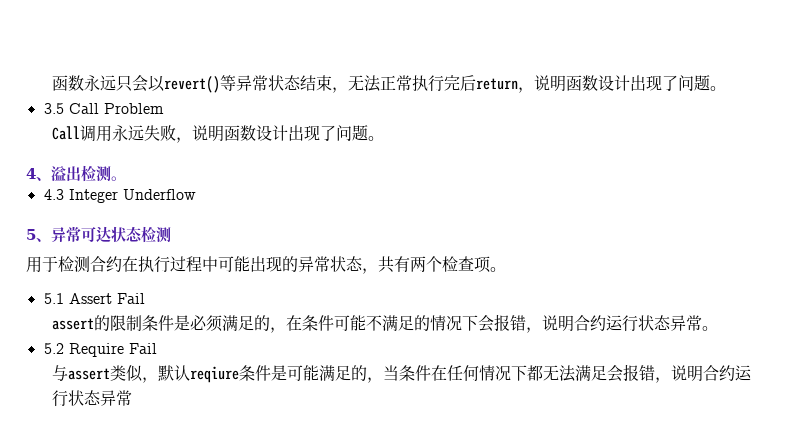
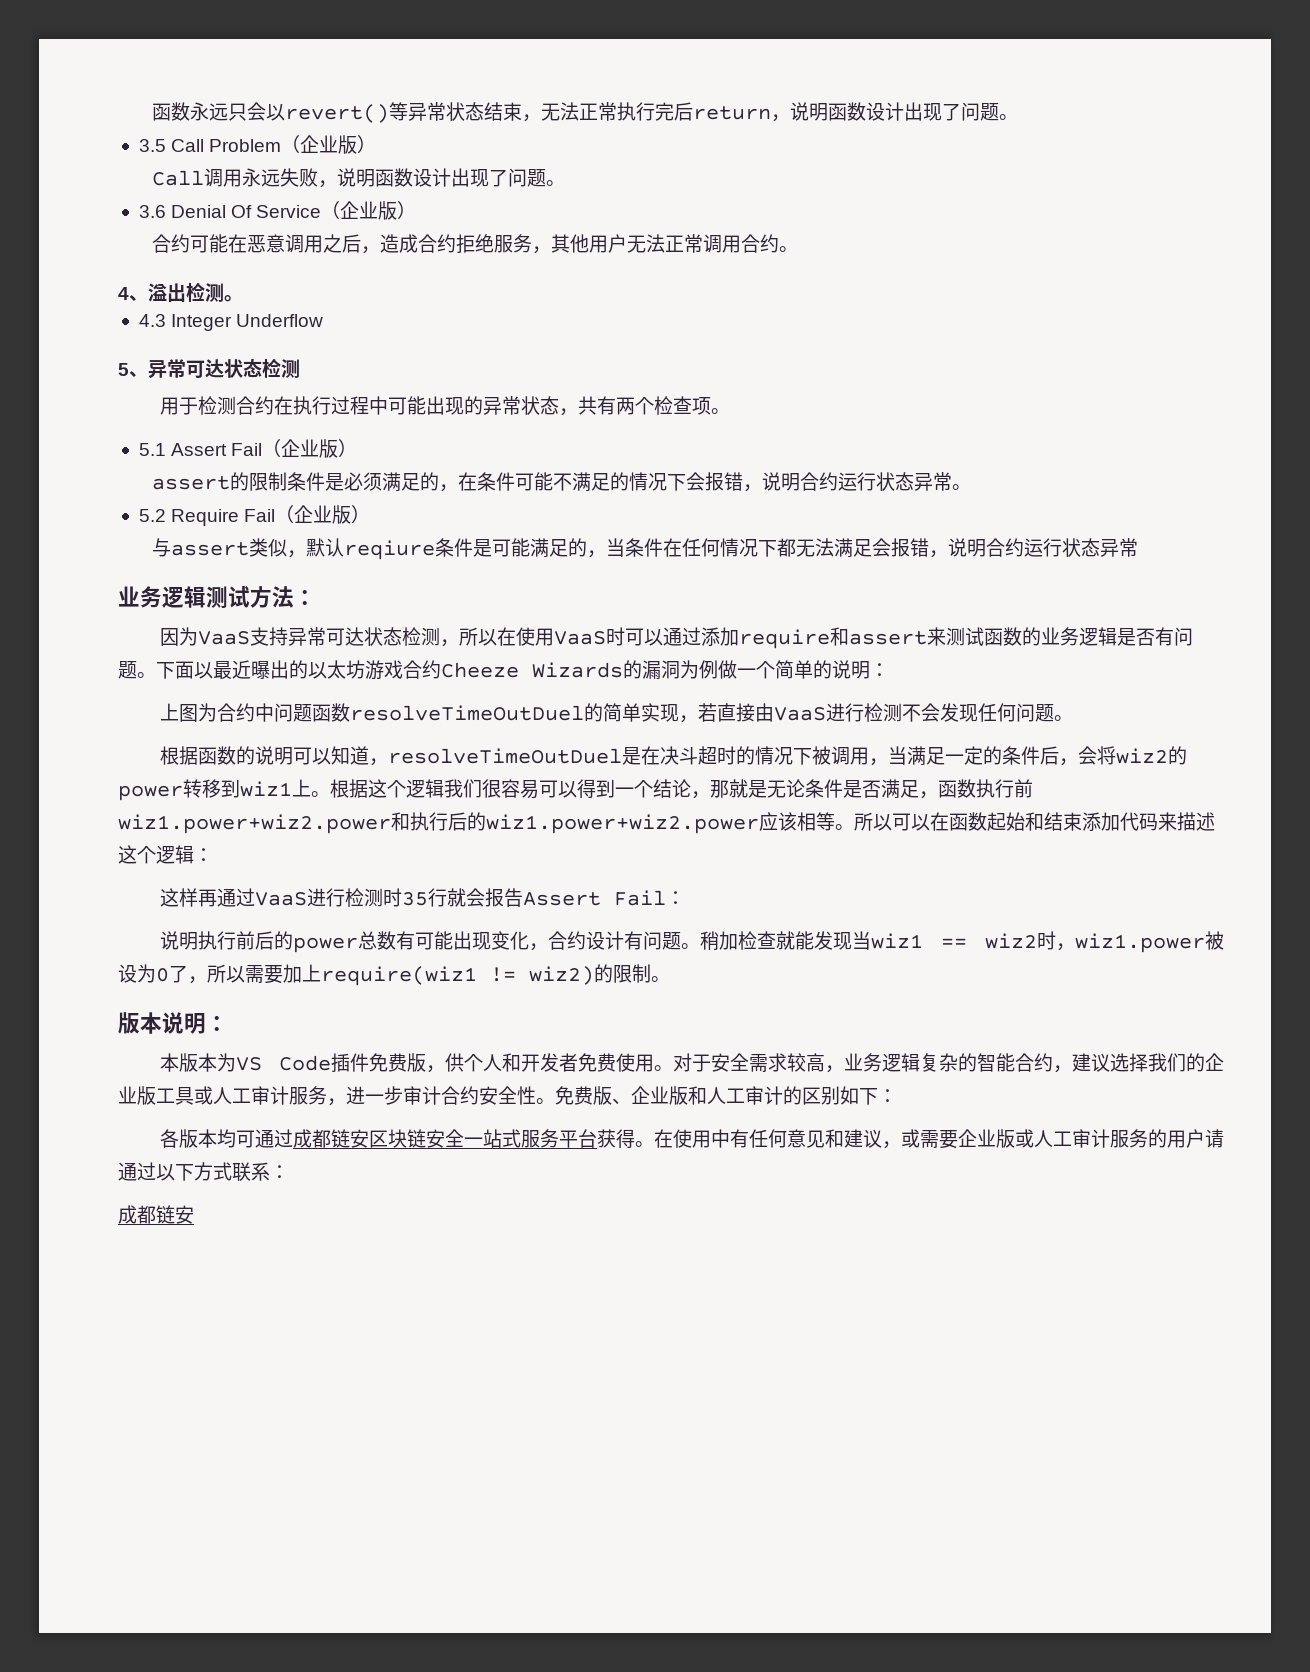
(164, 108) none -> [281,135,377,154] （企业版）
(385, 138) none -> [138,201,417,220] [151,234,798,254] // 3.6 Denial Of Service（企业版） // 合约可能在恶意调用之后，造成合约拒绝服务，其他用户无法正常调用合约。
(145, 298) none -> [262,439,358,458] （企业版）
(157, 348) none -> [275,505,371,524] （企业版）
(133, 398) none -> [118,586,316,608] [159,627,1193,649] [118,660,889,680] [159,703,1073,723] [159,746,1187,766] [118,779,1033,801] [118,812,1215,834] [118,845,213,864] [159,888,685,907] [159,931,1224,953] [118,964,670,986] [118,1012,228,1034] [159,1053,1224,1073] [118,1086,897,1106] [159,1129,1224,1149] [118,1162,289,1181] [118,1205,194,1224] // 业务逻辑测试方法： // 因为VaaS支持异常可达状态检测，所以在使用VaaS时可以通过添加require和assert来测试函数的业务逻辑是否有问题。下面以最近曝出的以太坊游戏合约Cheeze Wizards的漏洞为例做一个简单的说明： // 上图为合约中问题函数resolveTimeOutDuel的简单实现，若直接由VaaS进行检测不会发现任何问题。 // 根据函数的说明可以知道，resolveTimeOutDuel是在决斗超时的情况下被调用，当满足一定的条件后，会将wiz2的power转移到wiz1上。根据这个逻辑我们很容易可以得到一个结论，那就是无论条件是否满足，函数执行前wiz1.power+wiz2.power和执行后的wiz1.power+wiz2.power应该相等。所以可以在函数起始和结束添加代码来描述这个逻辑： // 这样再通过VaaS进行检测时35行就会报告Assert Fail： // 说明执行前后的power总数有可能出现变化，合约设计有问题。稍加检查就能发现当wiz1 == wiz2时，wiz1.power被设为0了，所以需要加上require(wiz1 != wiz2)的限制。 // 版本说明： // 本版本为VS Code插件免费版，供个人和开发者免费使用。对于安全需求较高，业务逻辑复杂的智能合约，建议选择我们的企业版工具或人工审计服务，进一步审计合约安全性。免费版、企业版和人工审计的区别如下： // 各版本均可通过成都链安区块链安全一站式服务平台获得。在使用中有任何意见和建议，或需要企业版或人工审计服务的用户请通过以下方式联系： // 成都链安

